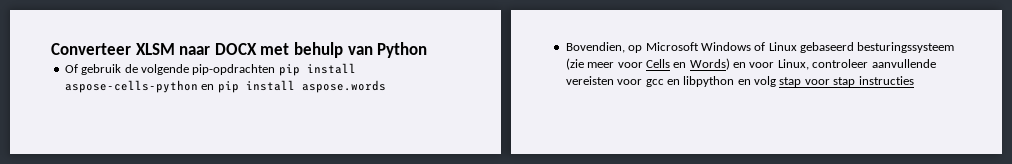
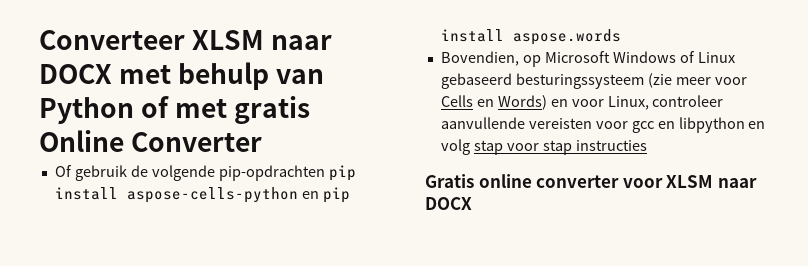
(428, 50) none -> [141,96,311,124] [39,130,263,152] of met gratis Online Converter
(914, 80) none -> [425,174,757,188] [425,197,472,210] // Gratis online converter voor XLSM naar DOCX

